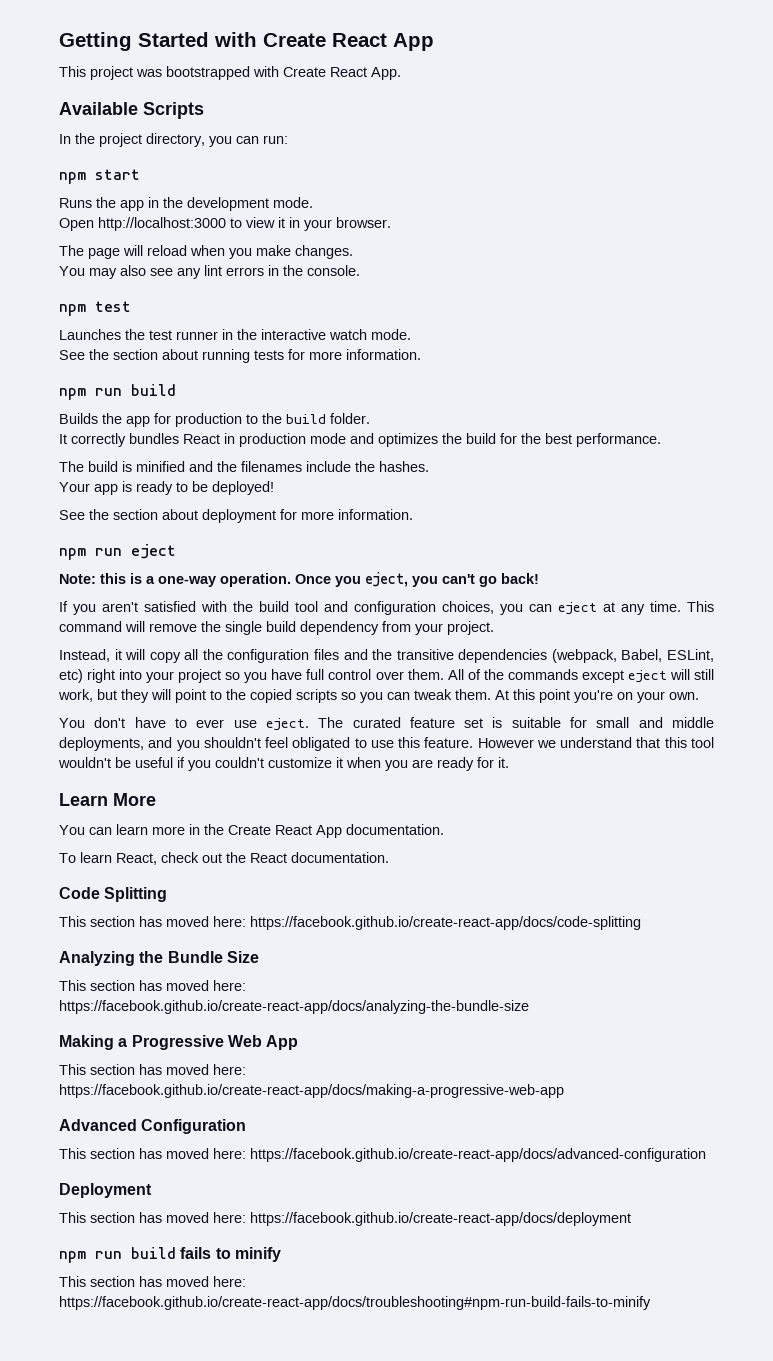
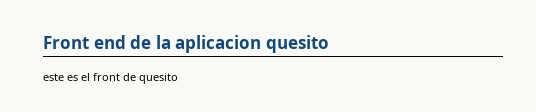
[59,32,434,51] [59,66,401,80] [59,102,204,119] [59,133,288,147] [59,169,140,184] [59,197,313,211] [59,217,391,231] [59,245,353,259] [59,265,360,279] [59,301,131,316] [59,329,411,340] [59,349,421,363] [59,384,176,400] [59,413,370,427] [59,433,661,447] [59,461,429,472] [59,481,274,495] [59,509,413,523] [59,544,176,560] [59,572,539,587] [59,601,714,615] [59,621,494,635] [59,649,714,663] [59,669,714,683] [58,689,699,703] [59,717,714,731] [59,737,714,751] [58,757,509,771] [59,793,156,806] [59,824,444,838] [59,852,389,865] [59,887,168,902] [59,916,641,930] [59,951,259,966] [59,980,246,991] [59,1000,529,1014] [59,1035,299,1050] [59,1064,246,1075] [59,1084,564,1098] [59,1119,247,1134] [59,1148,706,1162] [59,1183,152,1198] [59,1212,631,1226] [59,1247,281,1263] [59,1276,246,1287] [59,1296,651,1310] Getting Started with Create React App // This project was bootstrapped with Create React App. // Available Scripts // In the project directory, you can run: // npm start // Runs the app in the development mode. // Open http://localhost:3000 to view it in your browser. // The page will reload when you make changes. // You may also see any lint errors in the console. // npm test // Launches the test runner in the interactive watch mode. // See the section about running tests for more information. // npm run build // Builds the app for production to the build folder. // It correctly bundles React in production mode and optimizes the build for the best performance. // The build is minified and the filenames include the hashes. // Your app is ready to be deployed! // See the section about deployment for more information. // npm run eject // Note: this is a one-way operation. Once you eject, you can't go back! // If you aren't satisfied with the build tool and configuration choices, you can eject at any time. This command will remove the single build dependency from your project. // Instead, it will copy all the configuration files and the transitive dependencies (webpack, Babel, ESLint, etc) right into your project so you have full control over them. All of the commands except eject will still work, but they will point to the copied scripts so you can tweak them. At this point you're on your own. // You don't have to ever use eject. The curated feature set is suitable for small and middle deployments, and you shouldn't feel obligated to use this feature. However we understand that this tool wouldn't be useful if you couldn't customize it when you are ready for it. // Learn More // You can learn more in the Create React App documentation. // To learn React, check out the React documentation. // Code Splitting // This section has moved here: https://facebook.github.io/create-react-app/docs/code-splitting // Analyzing the Bundle Size // This section has moved here: https://facebook.github.io/create-react-app/docs/analyzing-the-bundle-size // Making a Progressive Web App // This section has moved here: https://facebook.github.io/create-react-app/docs/making-a-progressive-web-app // Advanced Configuration // This section has moved here: https://facebook.github.io/create-react-app/docs/advanced-configuration // Deployment // This section has moved here: https://facebook.github.io/create-react-app/docs/deployment // npm run build fails to minify // This section has moved here: https://facebook.github.io/create-react-app/docs/troubleshooting#npm-run-build-fails-to-minify -> [43,35,329,53] [43,73,178,84] Front end de la aplicacion quesito // este es el front de quesito

